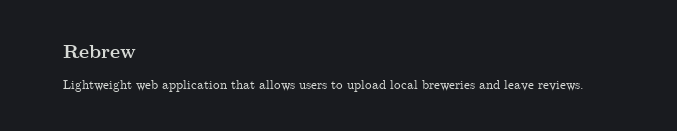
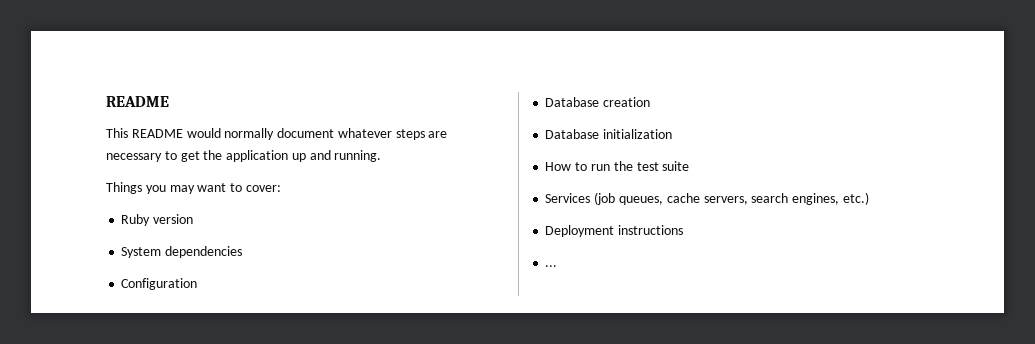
[63,45,136,58] [63,80,584,92] Rebrew // Lightweight web application that allows users to upload local breweries and leave reviews. -> [106,96,169,107] [106,128,448,140] [106,150,382,162] [106,182,281,194] [121,214,194,226] [121,246,243,258] [121,278,198,290] [545,97,651,107] [545,129,673,139] [545,161,690,171] [545,192,869,205] [545,225,684,237] [545,265,558,267] README // This README would normally document whatever steps are necessary to get the application up and running. // Things you may want to cover: // Ruby version // System dependencies // Configuration // Database creation // Database initialization // How to run the test suite // Services (job queues, cache servers, search engines, etc.) // Deployment instructions // ...

